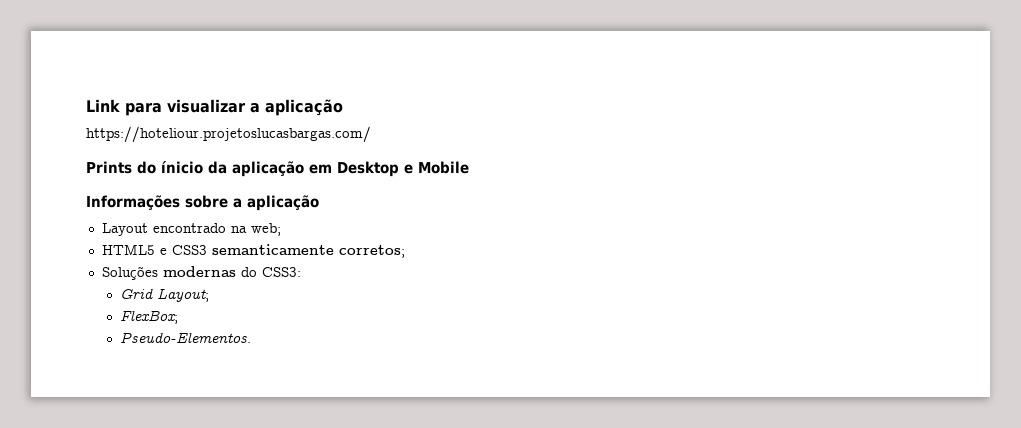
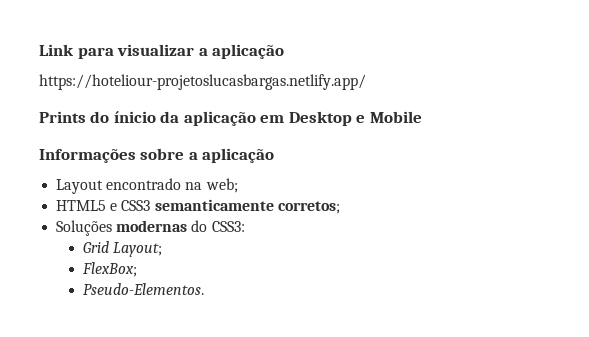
[86,126,371,143] https://hoteliour.projetoslucasbargas.com/ -> [39,74,366,90] https://hoteliour-projetoslucasbargas.netlify.app/

